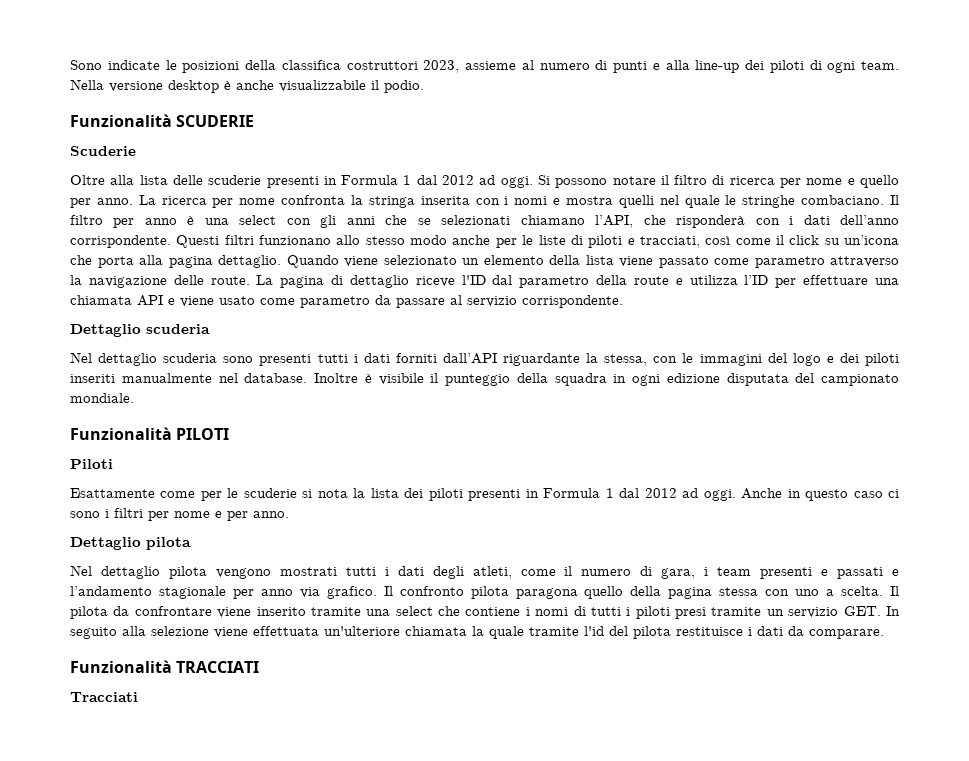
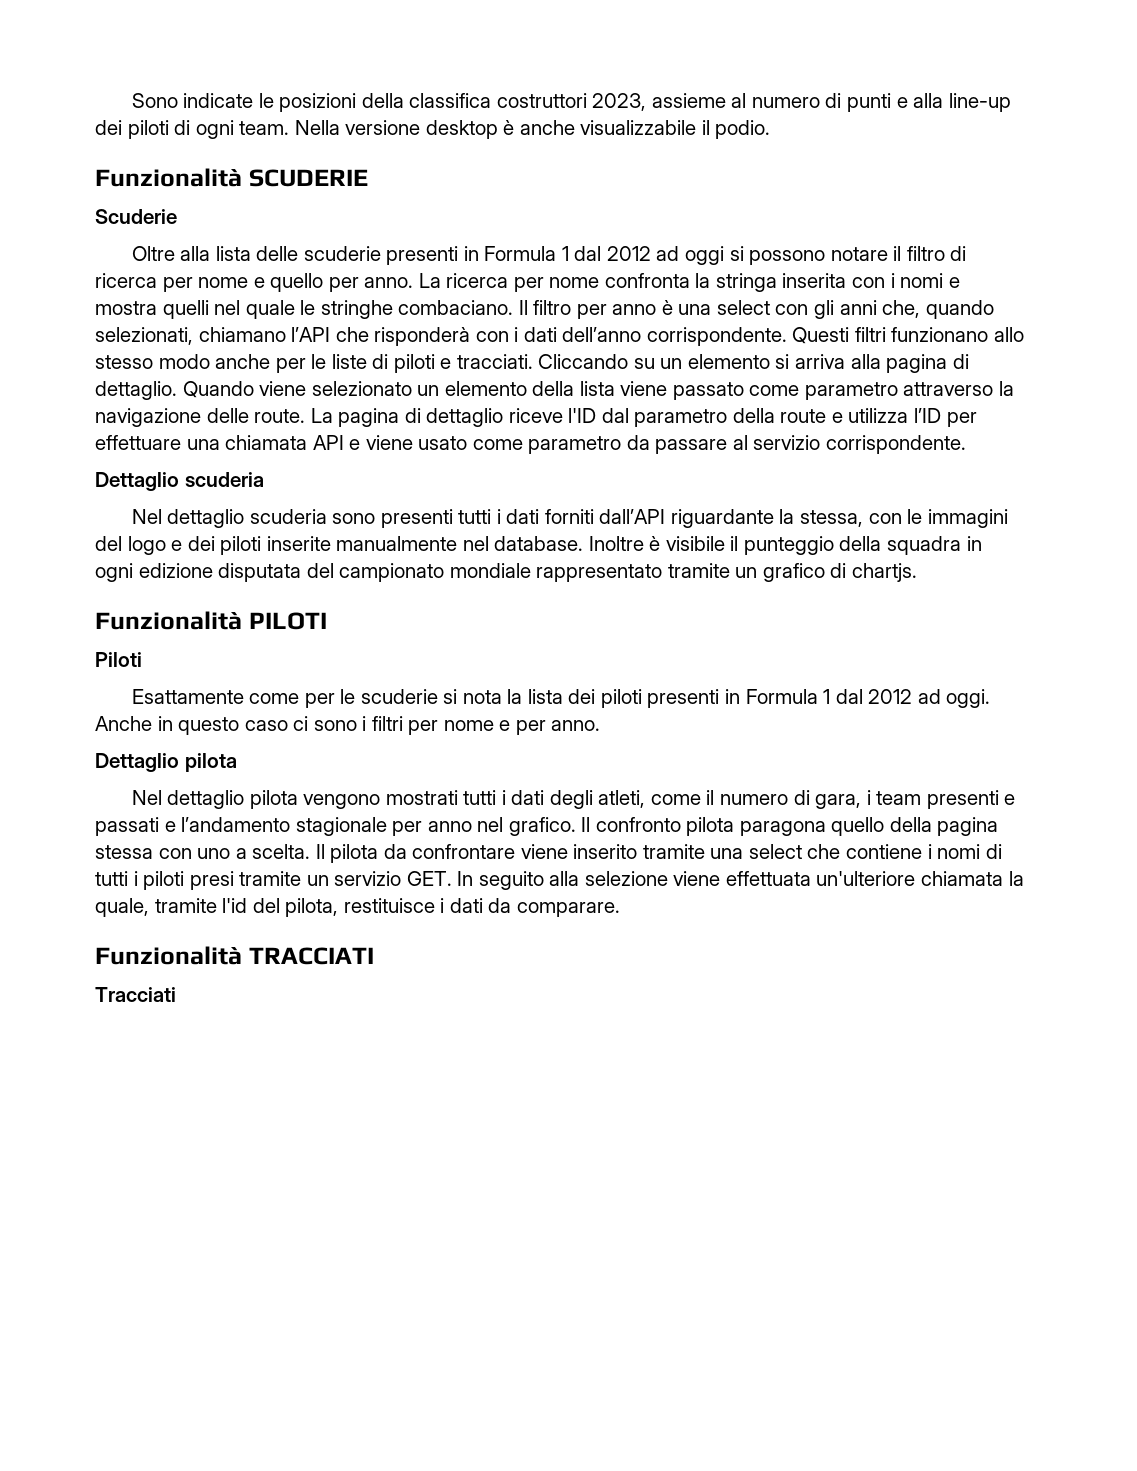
[500,175,550,188] oggi. Si -> [684,246,744,265] oggi si
[385,215,634,228] che se selezionati chiamano l’API, -> [882,300,994,319] [95,327,331,345] che, quando selezionati, chiamano l’API
[639,235,900,248] [70,255,134,268] tracciati, così come il click su un’icona che porta -> [456,354,846,369] tracciati. Cliccando su un elemento si arriva
(213, 262) none -> [952,354,969,369] di
[70,374,115,383] inseriti -> [266,536,331,551] inserite
[70,393,134,403] mondiale. -> [449,563,917,582] mondiale rappresentato tramite un grafico di chartjs.
[299,587,320,598] via -> [477,817,504,832] nel
[489,626,524,639] quale -> [95,898,149,917] quale,
[633,626,671,639] pilota -> [285,898,339,917] pilota,

